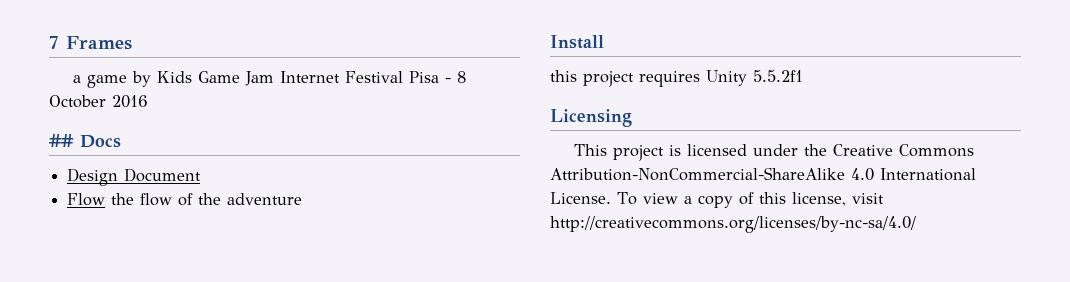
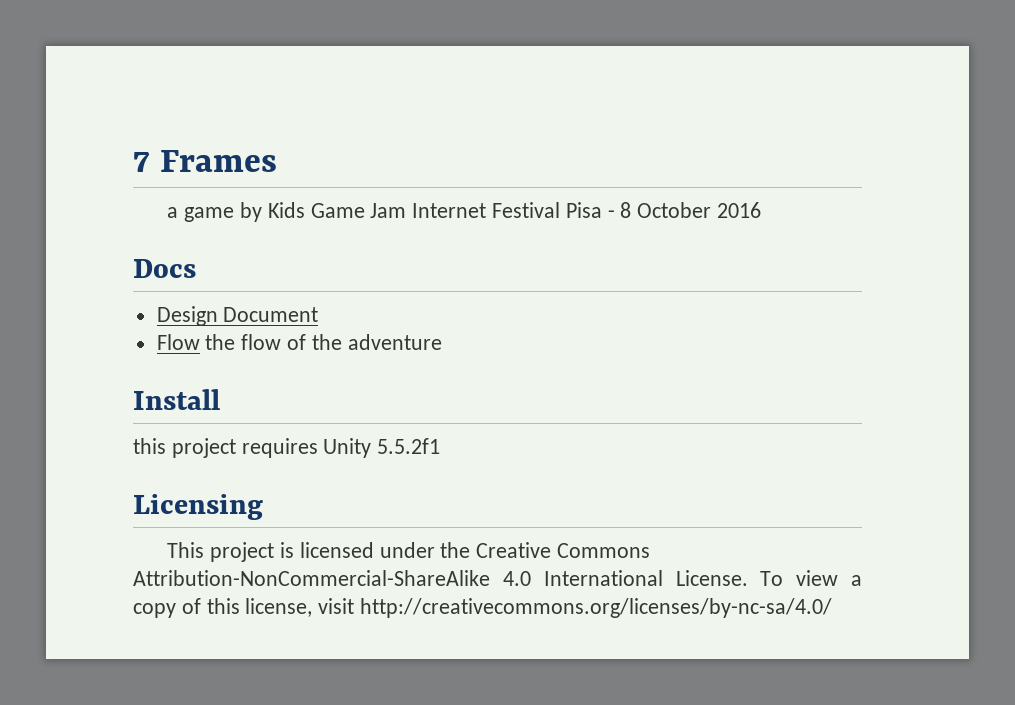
[49,134,74,147] ## -> (761, 210) none

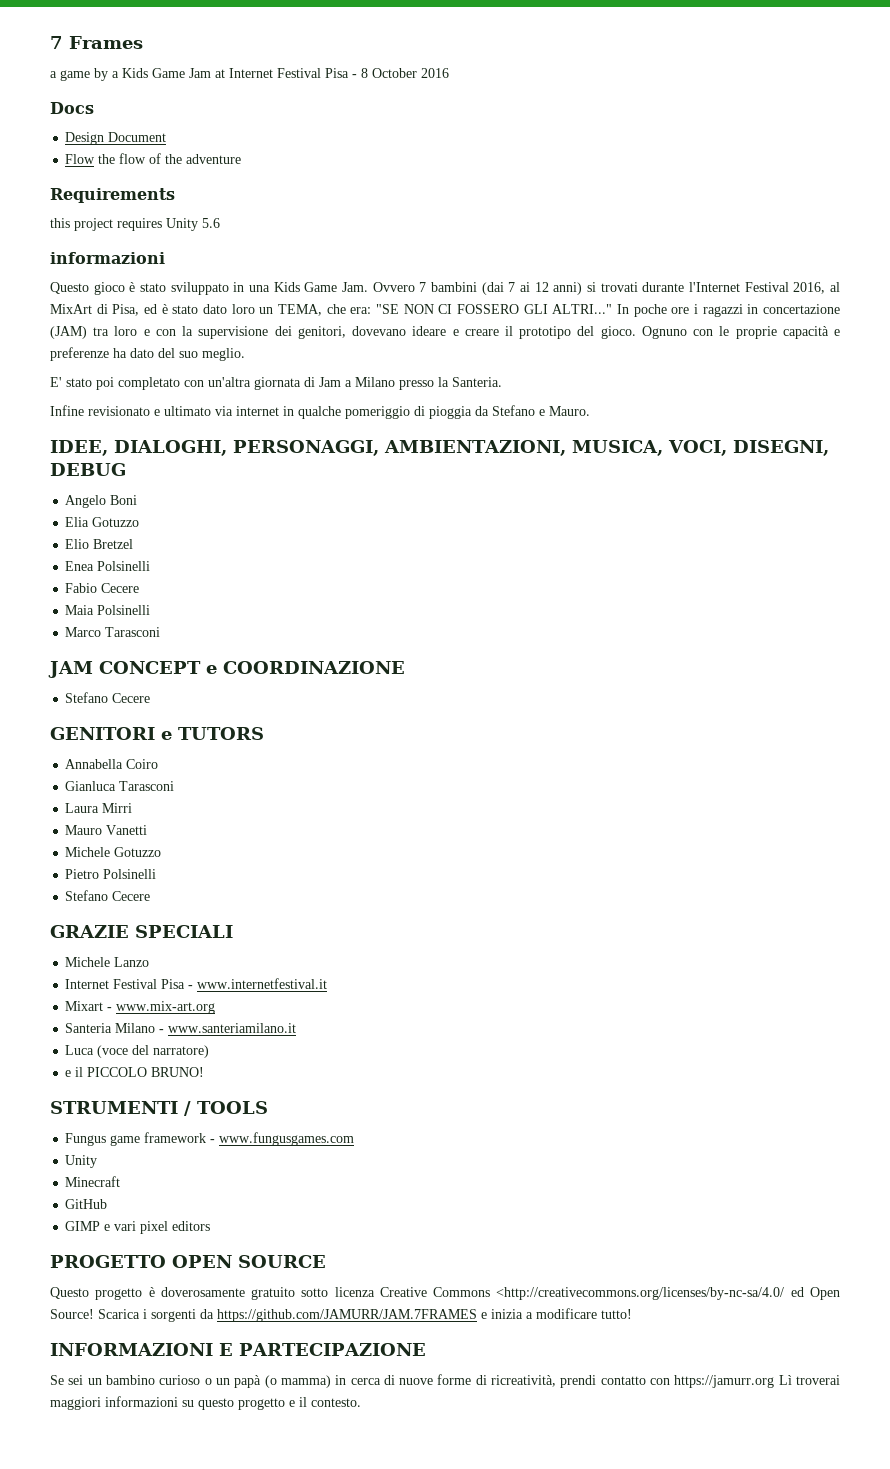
(262, 212) none -> [112,71,119,78] a
(407, 210) none -> [215,69,225,78] at
[133,389,220,410] Install -> [50,188,175,203] Requirements
[377,438,441,454] [133,494,263,520] [167,542,650,562] [133,570,863,586] [133,598,833,618] 5.5.2f1 // Licensing // This project is licensed under the Creative Commons Attribution-NonCommercial-ShareAlike 4.0 International License. To view a copy of this license, visit http://creativecommons.org/licenses/by-nc-sa/4.0/ -> [202,218,220,228] [50,252,165,264] [50,282,840,295] [50,304,840,317] [50,326,841,339] [50,347,245,361] [50,377,502,390] [50,405,590,419] [50,440,829,456] [50,463,126,476] [65,495,138,508] [65,517,140,527] [65,539,134,549] [65,561,151,571] [65,583,140,593] [65,605,151,615] [65,627,161,637] [48,661,405,678] [65,692,151,703] [50,727,264,740] [65,759,159,769] [65,781,175,791] [65,803,133,813] [65,825,148,835] [65,847,162,857] [65,869,157,879] [65,890,151,901] [50,925,233,938] [65,957,150,967] [65,978,328,989] [65,1001,216,1014] [65,1023,297,1033] [65,1045,210,1058] [65,1067,205,1077] [50,1101,268,1116] [65,1132,355,1146] [65,1155,98,1168] [65,1176,121,1187] [65,1199,108,1209] [65,1221,211,1234] [50,1255,326,1268] [50,1287,840,1300] [50,1308,632,1322] [50,1343,426,1356] [50,1374,841,1388] [50,1396,361,1410] 5.6 // informazioni // Questo gioco è stato sviluppato in una Kids Game Jam. Ovvero 7 bambini (dai 7 ai 12 anni) si trovati durante l'Internet Festival 2016, al MixArt di Pisa, ed è stato dato loro un TEMA, che era: "SE NON CI FOSSERO GLI ALTRI..." In poche ore i ragazzi in concertazione (JAM) tra loro e con la supervisione dei genitori, dovevano ideare e creare il prototipo del gioco. Ognuno con le proprie capacità e preferenze ha dato del suo meglio. // E' stato poi completato con un'altra giornata di Jam a Milano presso la Santeria. // Infine revisionato e ultimato via internet in qualche pomeriggio di pioggia da Stefano e Mauro. // IDEE, DIALOGHI, PERSONAGGI, AMBIENTAZIONI, MUSICA, VOCI, DISEGNI, DEBUG // Angelo Boni // Elia Gotuzzo // Elio Bretzel // Enea Polsinelli // Fabio Cecere // Maia Polsinelli // Marco Tarasconi // JAM CONCEPT e COORDINAZIONE // Stefano Cecere // GENITORI e TUTORS // Annabella Coiro // Gianluca Tarasconi // Laura Mirri // Mauro Vanetti // Michele Gotuzzo // Pietro Polsinelli // Stefano Cecere // GRAZIE SPECIALI // Michele Lanzo // Internet Festival Pisa - www.internetfestival.it // Mixart - www.mix-art.org // Santeria Milano - www.santeriamilano.it // Luca (voce del narratore) // e il PICCOLO BRUNO! // STRUMENTI / TOOLS // Fungus game framework - www.fungusgames.com // Unity // Minecraft // GitHub // GIMP e vari pixel editors // PROGETTO OPEN SOURCE // Questo progetto è doverosamente gratuito sotto licenza Creative Commons <http://creativecommons.org/licenses/by-nc-sa/4.0/ ed Open Source! Scarica i sorgenti da https://github.com/JAMURR/JAM.7FRAMES e inizia a modificare tutto! // INFORMAZIONI E PARTECIPAZIONE // Se sei un bambino curioso o un papà (o mamma) in cerca di nuove forme di ricreatività, prendi contatto con https://jamurr.org Lì troverai maggiori informazioni su questo progetto e il contesto.

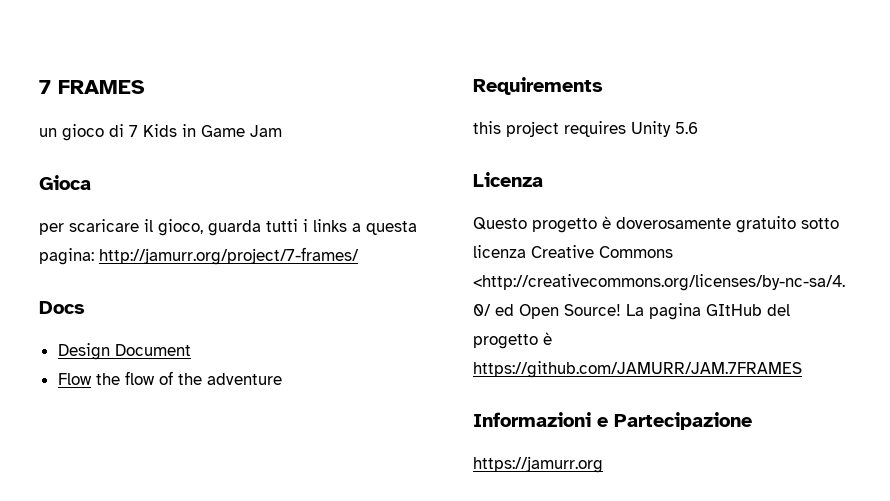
[50,36,143,49] [50,68,449,81] 7 Frames // a game by a Kids Game Jam at Internet Festival Pisa - 8 October 2016 -> [39,80,145,94] [39,124,282,141] [39,175,91,190] [39,219,417,236] [39,247,359,265] 7 FRAMES // un gioco di 7 Kids in Game Jam // Gioca // per scaricare il gioco, guarda tutti i links a questa pagina: http://jamurr.org/project/7-frames/
[50,252,165,264] [50,282,840,295] [50,304,840,317] [50,326,841,339] [50,347,245,361] [50,377,502,390] [50,405,590,419] [50,440,829,456] [50,463,126,476] [65,495,138,508] [65,517,140,527] [65,539,134,549] [65,561,151,571] [65,583,140,593] [65,605,151,615] [65,627,161,637] [48,661,405,678] [65,692,151,703] [50,727,264,740] [65,759,159,769] [65,781,175,791] [65,803,133,813] [65,825,148,835] [65,847,162,857] [65,869,157,879] [65,890,151,901] [50,925,233,938] [65,957,150,967] [65,978,328,989] [65,1001,216,1014] [65,1023,297,1033] [65,1045,210,1058] [65,1067,205,1077] [50,1101,268,1116] [65,1132,355,1146] [65,1155,98,1168] [65,1176,121,1187] [65,1199,108,1209] [65,1221,211,1234] [50,1255,326,1268] informazioni // Questo gioco è stato sviluppato in una Kids Game Jam. Ovvero 7 bambini (dai 7 ai 12 anni) si trovati durante l'Internet Festival 2016, al MixArt di Pisa, ed è stato dato loro un TEMA, che era: "SE NON CI FOSSERO GLI ALTRI..." In poche ore i ragazzi in concertazione (JAM) tra loro e con la supervisione dei genitori, dovevano ideare e creare il prototipo del gioco. Ognuno con le proprie capacità e preferenze ha dato del suo meglio. // E' stato poi completato con un'altra giornata di Jam a Milano presso la Santeria. // Infine revisionato e ultimato via internet in qualche pomeriggio di pioggia da Stefano e Mauro. // IDEE, DIALOGHI, PERSONAGGI, AMBIENTAZIONI, MUSICA, VOCI, DISEGNI, DEBUG // Angelo Boni // Elia Gotuzzo // Elio Bretzel // Enea Polsinelli // Fabio Cecere // Maia Polsinelli // Marco Tarasconi // JAM CONCEPT e COORDINAZIONE // Stefano Cecere // GENITORI e TUTORS // Annabella Coiro // Gianluca Tarasconi // Laura Mirri // Mauro Vanetti // Michele Gotuzzo // Pietro Polsinelli // Stefano Cecere // GRAZIE SPECIALI // Michele Lanzo // Internet Festival Pisa - www.internetfestival.it // Mixart - www.mix-art.org // Santeria Milano - www.santeriamilano.it // Luca (voce del narratore) // e il PICCOLO BRUNO! // STRUMENTI / TOOLS // Fungus game framework - www.fungusgames.com // Unity // Minecraft // GitHub // GIMP e vari pixel editors // PROGETTO OPEN SOURCE -> [473,172,543,187] Licenza
[98,1308,632,1322] [50,1343,426,1356] [50,1374,841,1388] [50,1396,361,1410] Scarica i sorgenti da https://github.com/JAMURR/JAM.7FRAMES e inizia a modificare tutto! // INFORMAZIONI E PARTECIPAZIONE // Se sei un bambino curioso o un papà (o mamma) in cerca di nuove forme di ricreatività, prendi contatto con https://jamurr.org Lì troverai maggiori informazioni su questo progetto e il contesto. -> [626,303,790,320] [473,332,552,349] [473,361,802,378] [473,412,752,430] [473,456,603,473] La pagina GItHub del progetto è https://github.com/JAMURR/JAM.7FRAMES // Informazioni e Partecipazione // https://jamurr.org

